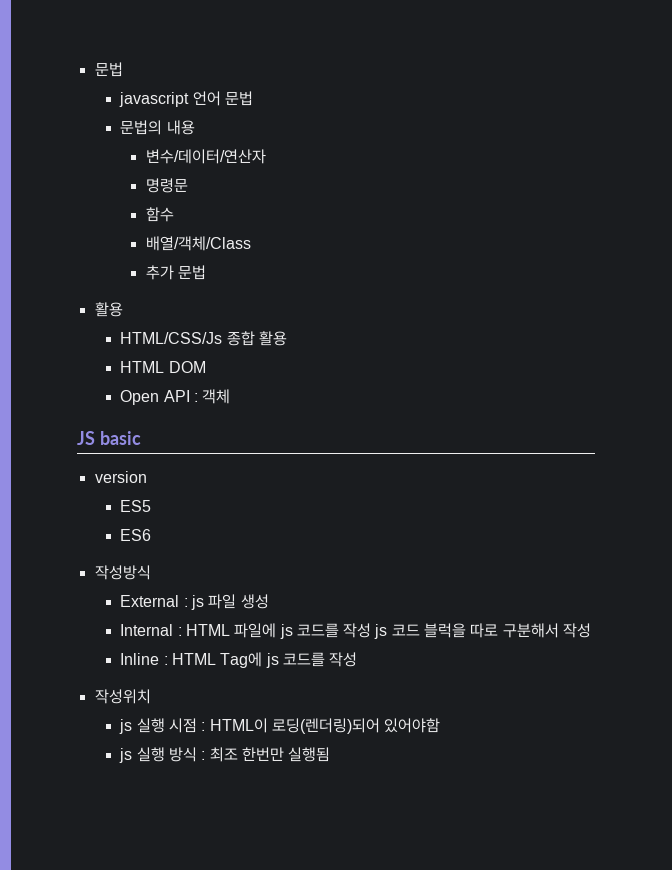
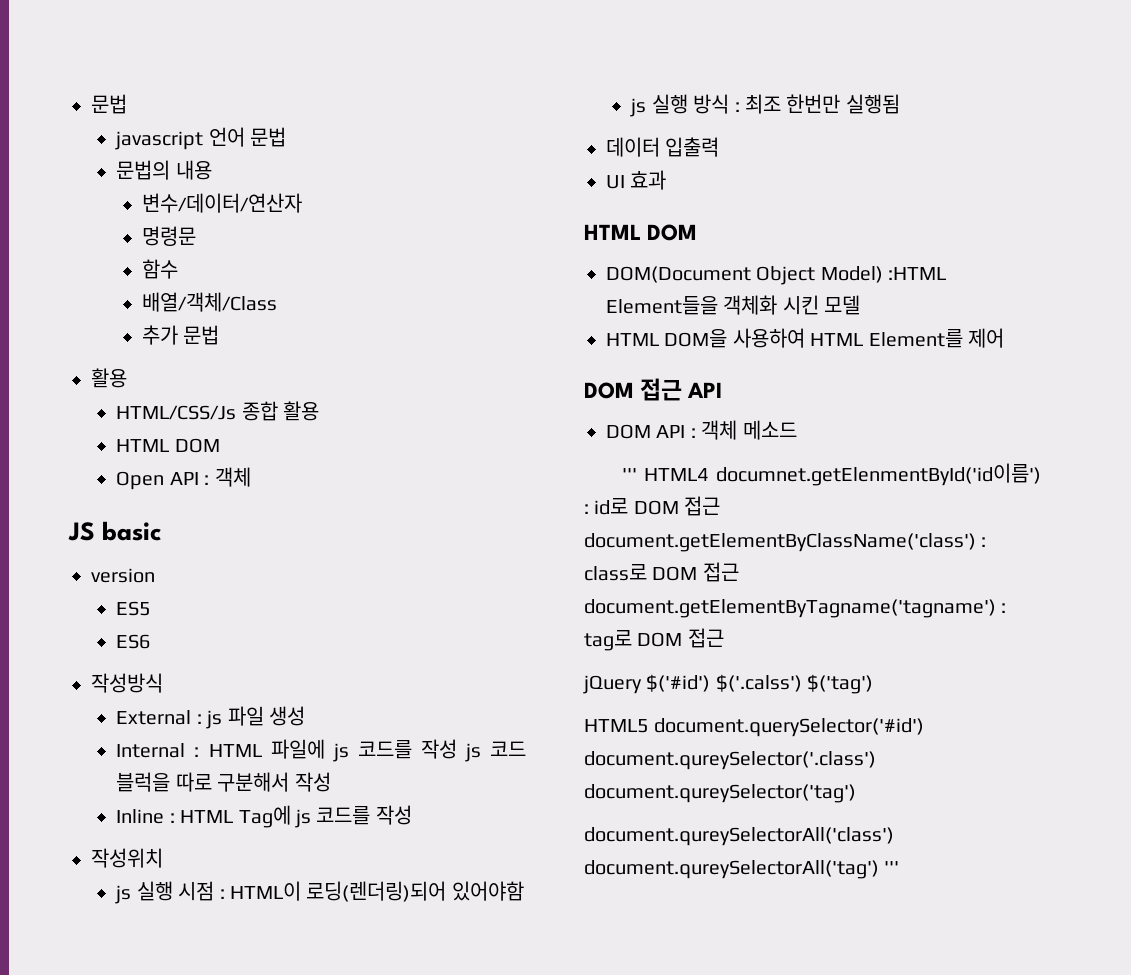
(331, 754) none -> [606,137,720,157] [606,170,667,190] [584,224,698,241] [606,266,947,285] [606,295,861,315] [606,328,1004,348] [584,378,723,401] [606,420,797,440] [621,463,1041,486] [584,496,721,516] [584,533,987,552] [584,562,739,582] [584,599,1007,618] [584,628,724,651] [583,674,874,694] [584,718,925,737] [584,751,876,770] [584,784,856,803] [584,827,894,846] [584,860,900,879] // 데이터 입출력 // UI 효과 // HTML DOM // DOM(Document Object Model) :HTML Element들을 객체화 시킨 모델 // HTML DOM을 사용하여 HTML Element를 제어 // DOM 접근 API // DOM API : 객체 메소드 // ''' HTML4 documnet.getElenmentById('id이름') : id로 DOM 접근 document.getElementByClassName('class') : class로 DOM 접근 document.getElementByTagname('tagname') : tag로 DOM 접근 // jQuery $('#id') $('.calss') $('tag') // HTML5 document.querySelector('#id') document.qureySelector('.class') document.qureySelector('tag') // document.qureySelectorAll('class') document.qureySelectorAll('tag') '''

